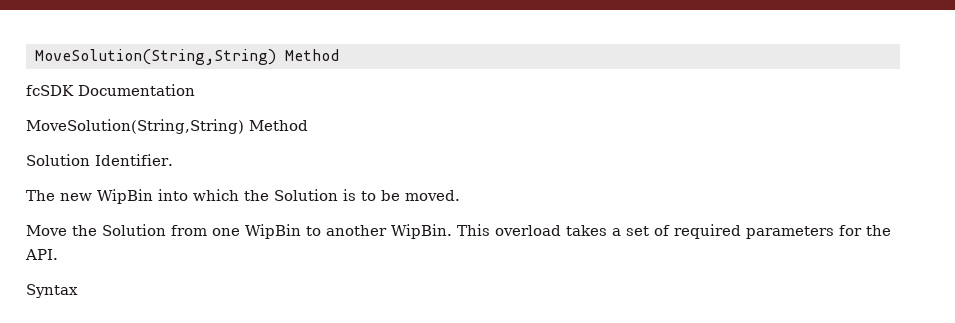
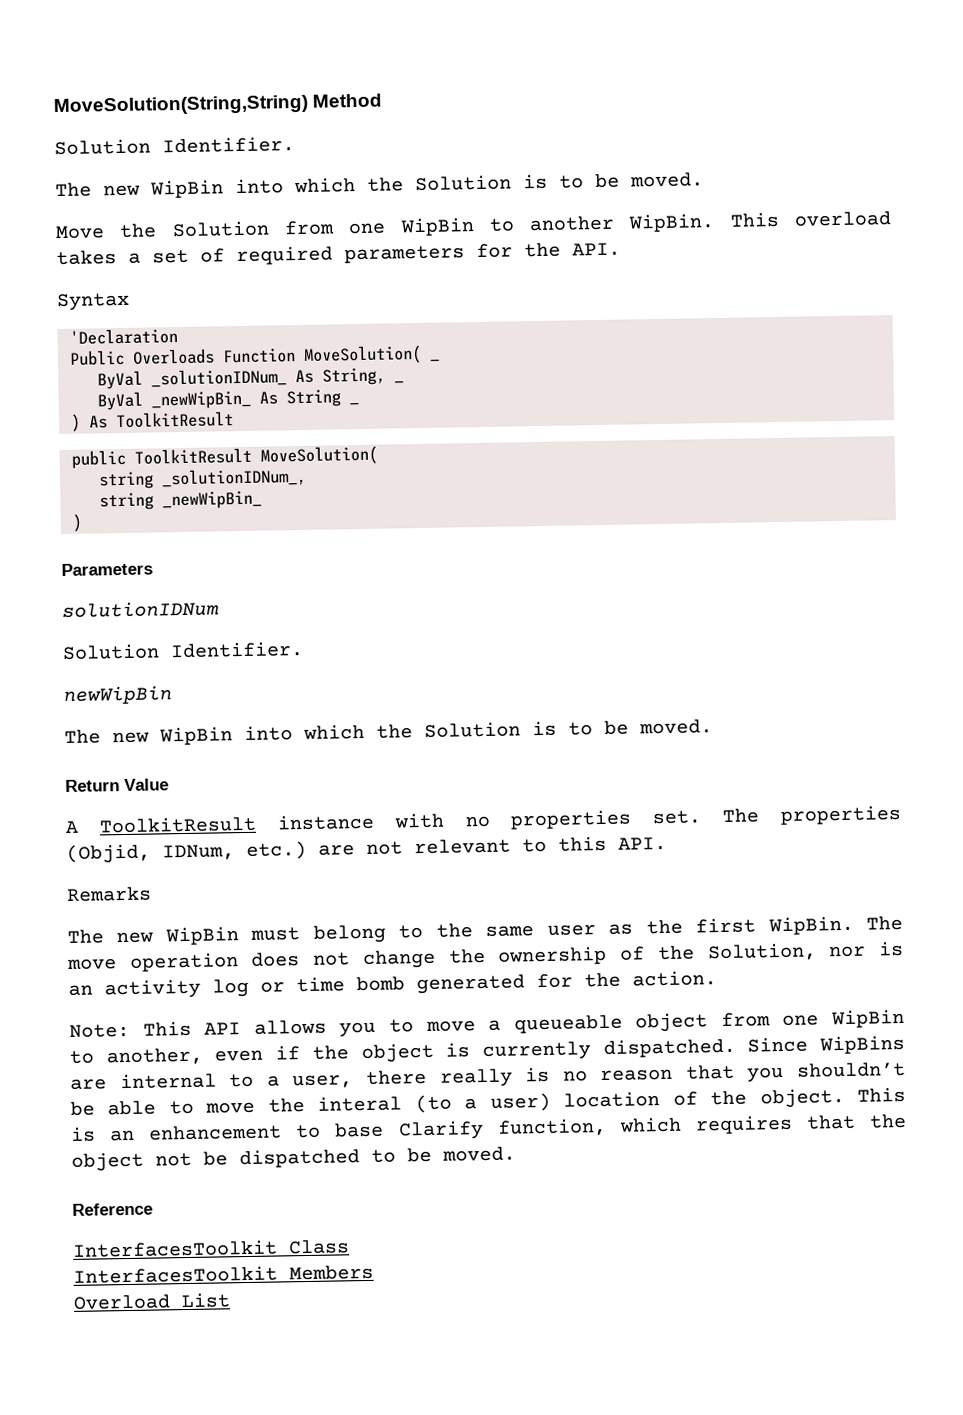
[35,49,339,65] [26,84,195,96] [26,119,308,134] MoveSolution(String,String) Method // fcSDK Documentation // MoveSolution(String,String) Method -> [53,93,383,117] MoveSolution(String,String) Method
(78, 291) none -> [69,328,178,345] [69,344,440,366] [97,367,404,390] [97,389,359,411] [71,411,234,432] [71,445,378,469] [99,467,307,490] [99,490,262,511] [72,513,82,532] [61,562,153,577] [62,600,219,619] [62,640,304,661] [63,685,172,705] [64,719,713,746] [65,778,169,792] [65,804,901,834] [66,835,667,864] [66,886,152,902] [67,915,903,946] [67,940,905,972] [68,970,717,1000] [69,1008,905,1038] [69,1034,905,1066] [70,1061,907,1090] [70,1086,906,1116] [70,1113,908,1142] [71,1146,516,1172] [72,1202,153,1216] [72,1239,350,1258] [73,1264,374,1284] [73,1292,231,1310] // 'Declaration // Public Overloads Function MoveSolution( _ // ByVal _solutionIDNum_ As String, _ // ByVal _newWipBin_ As String _ // ) As ToolkitResult // public ToolkitResult MoveSolution( // string _solutionIDNum_, // string _newWipBin_ // ) // Parameters // solutionIDNum // Solution Identifier. // newWipBin // The new WipBin into which the Solution is to be moved. // Return Value // A ToolkitResult instance with no properties set. The properties (Objid, IDNum, etc.) are not relevant to this API. // Remarks // The new WipBin must belong to the same user as the first WipBin. The move operation does not change the ownership of the Solution, nor is an activity log or time bomb generated for the action. // Note: This API allows you to move a queueable object from one WipBin to another, even if the object is currently dispatched. Since WipBins are internal to a user, there really is no reason that you shouldn’t be able to move the interal (to a user) location of the object. This is an enhancement to base Clarify function, which requires that the object not be dispatched to be moved. // Reference // InterfacesToolkit Class // InterfacesToolkit Members // Overload List

